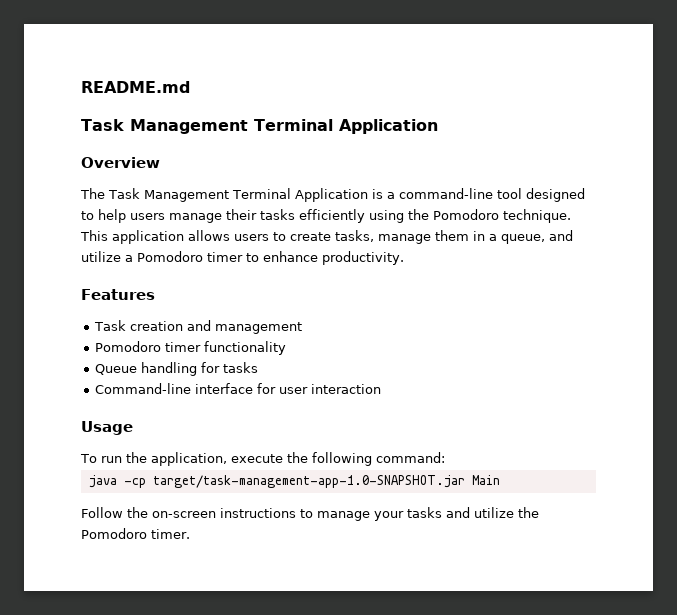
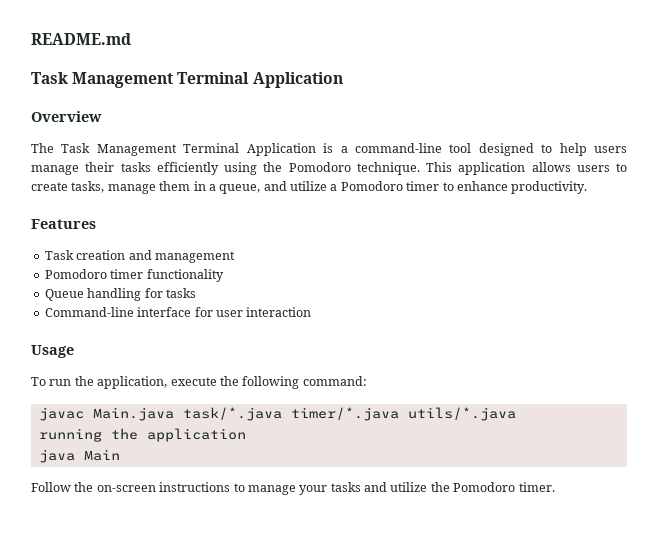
(445, 457) none -> [38,407,516,421] [38,428,246,442] // javac Main.java task/*.java timer/*.java utils/*.java // running the application
[123,475,465,488] -cp target/task-management-app-1.0-SNAPSHOT.jar -> (75, 456) none

